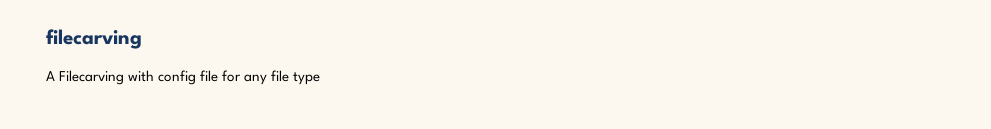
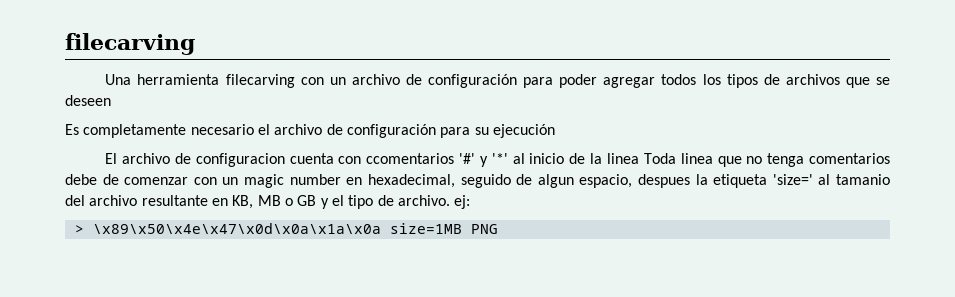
[46,70,321,85] A Filecarving with config file for any file type -> [105,74,891,88] [65,95,111,106] [65,124,555,138] [105,153,890,167] [65,174,890,188] [65,195,471,209] [74,223,498,234] Una herramienta filecarving con un archivo de configuración para poder agregar todos los tipos de archivos que se deseen // Es completamente necesario el archivo de configuración para su ejecución // El archivo de configuracion cuenta con ccomentarios '#' y '*' al inicio de la linea Toda linea que no tenga comentarios debe de comenzar con un magic number en hexadecimal, seguido de algun espacio, despues la etiqueta 'size=' al tamanio del archivo resultante en KB, MB o GB y el tipo de archivo. ej: // > \x89\x50\x4e\x47\x0d\x0a\x1a\x0a size=1MB PNG

